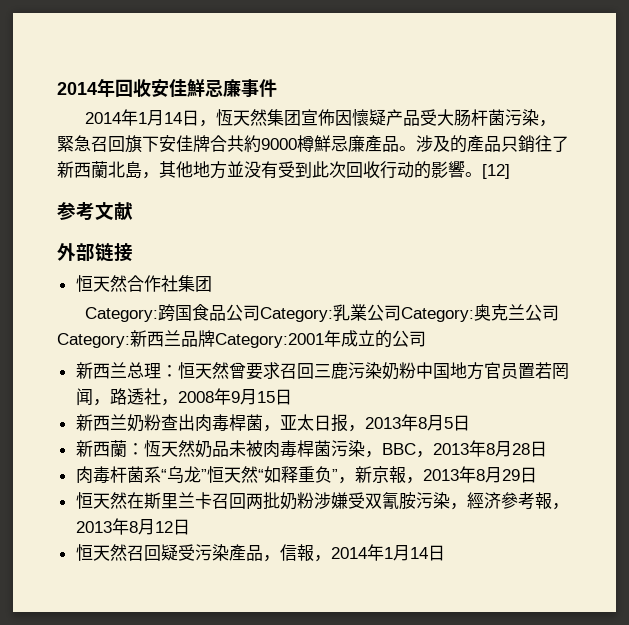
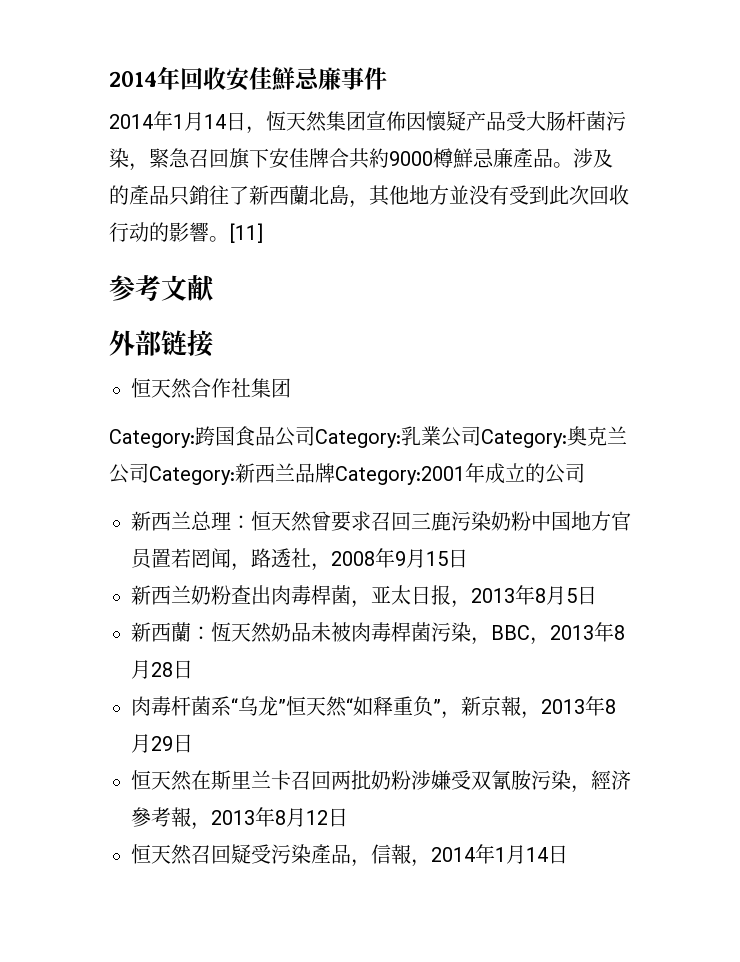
[482,164,510,179] [12] -> [229,223,263,243] [11]

